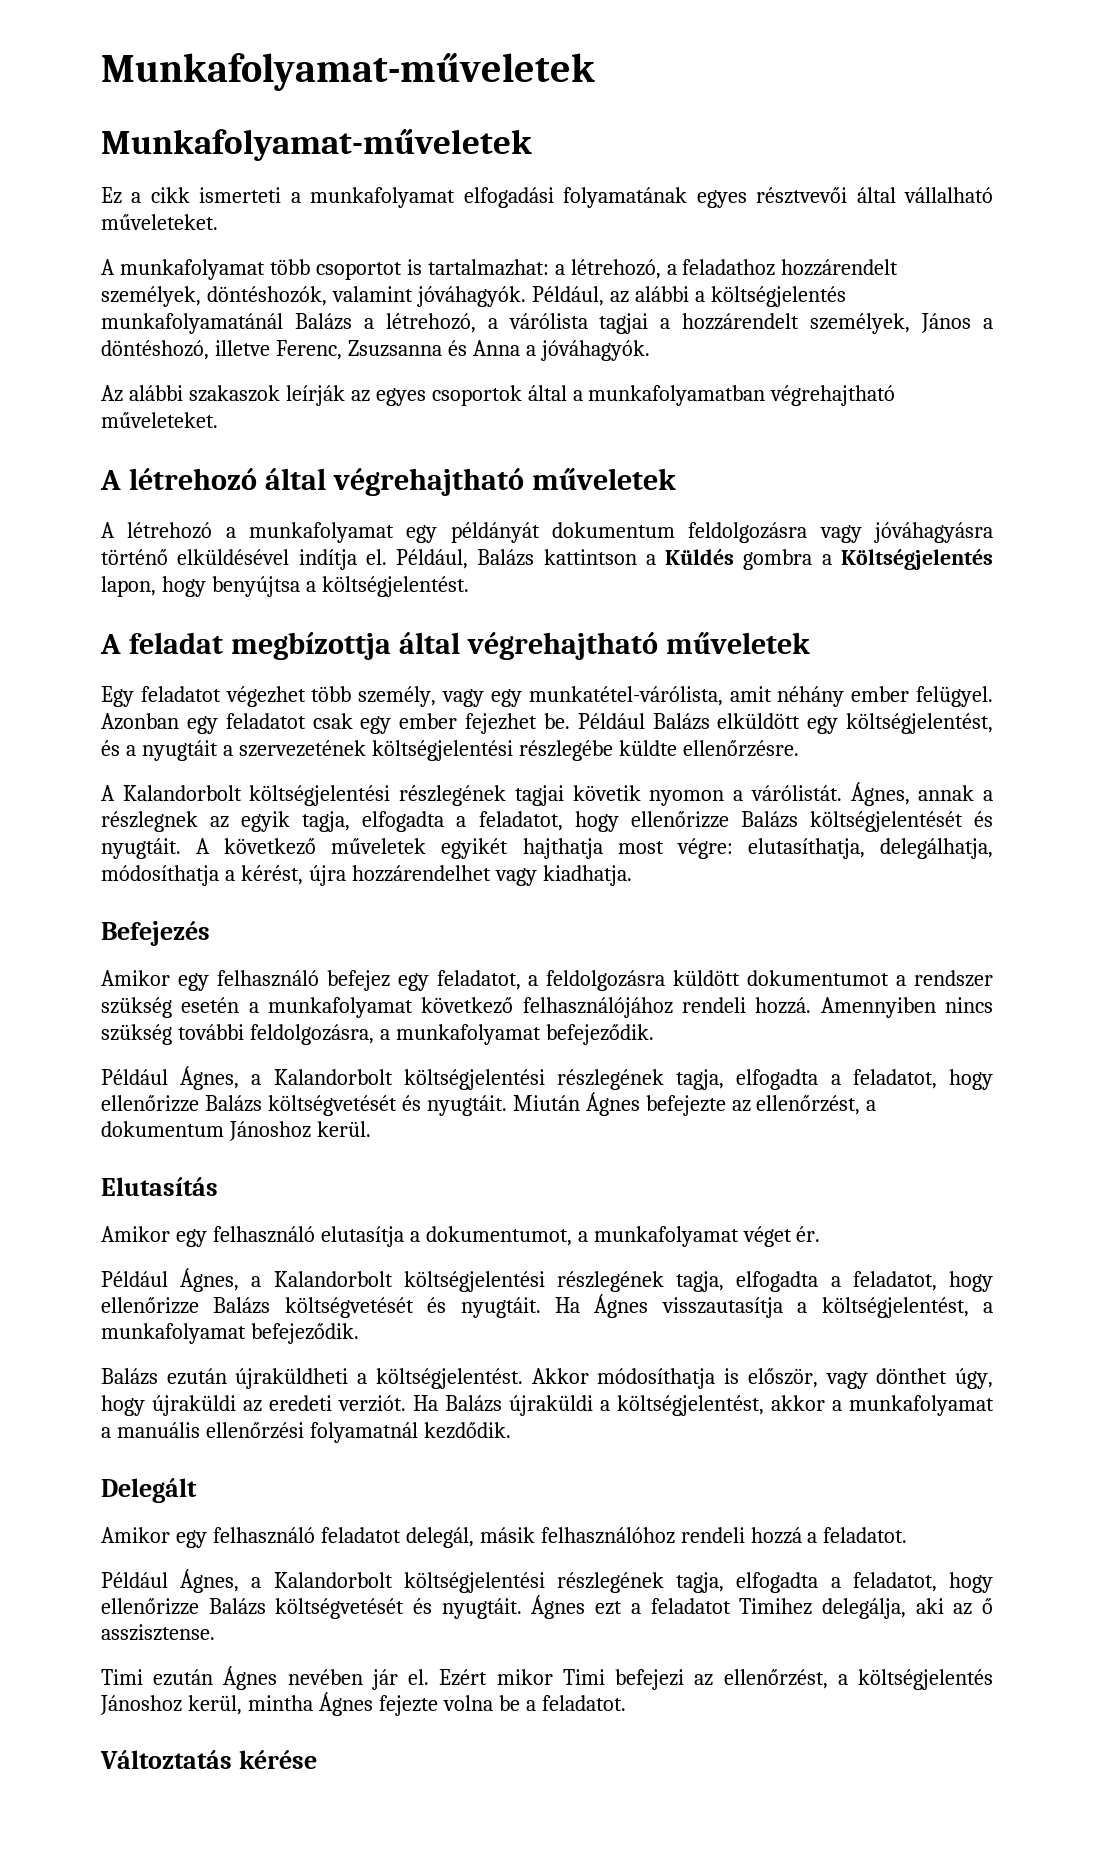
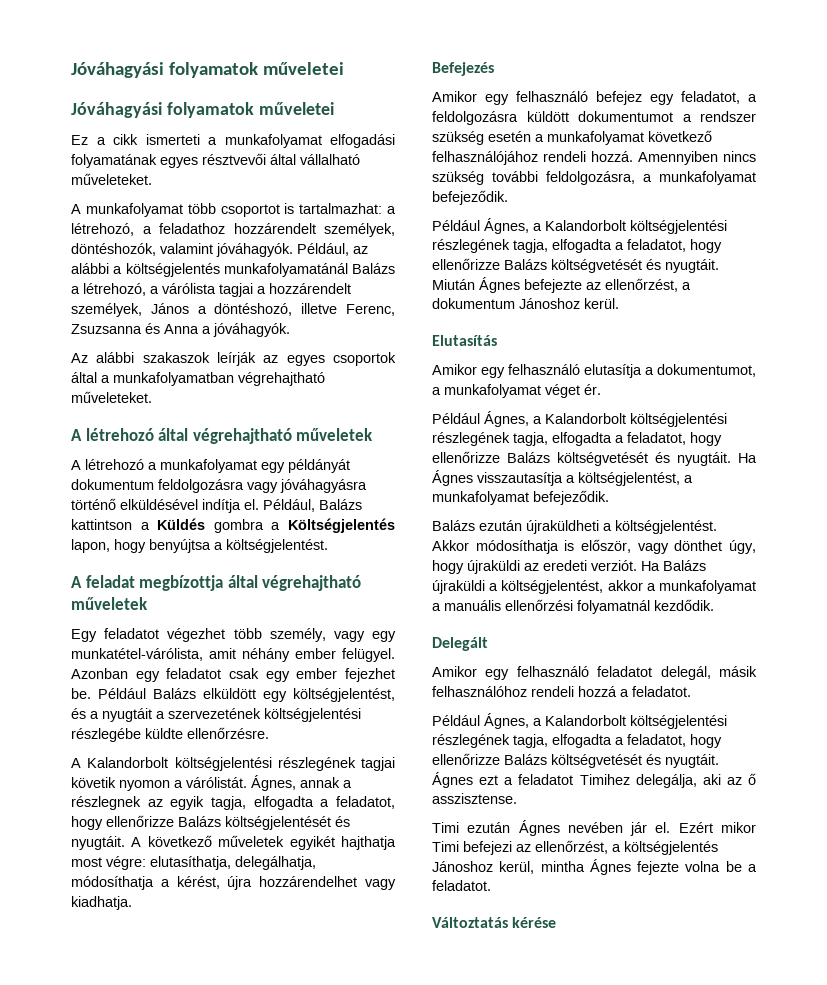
[101,53,595,91] [101,129,532,161] Munkafolyamat-műveletek // Munkafolyamat-műveletek -> [71,62,344,78] [71,102,334,118] Jóváhagyási folyamatok műveletei // Jóváhagyási folyamatok műveletei

